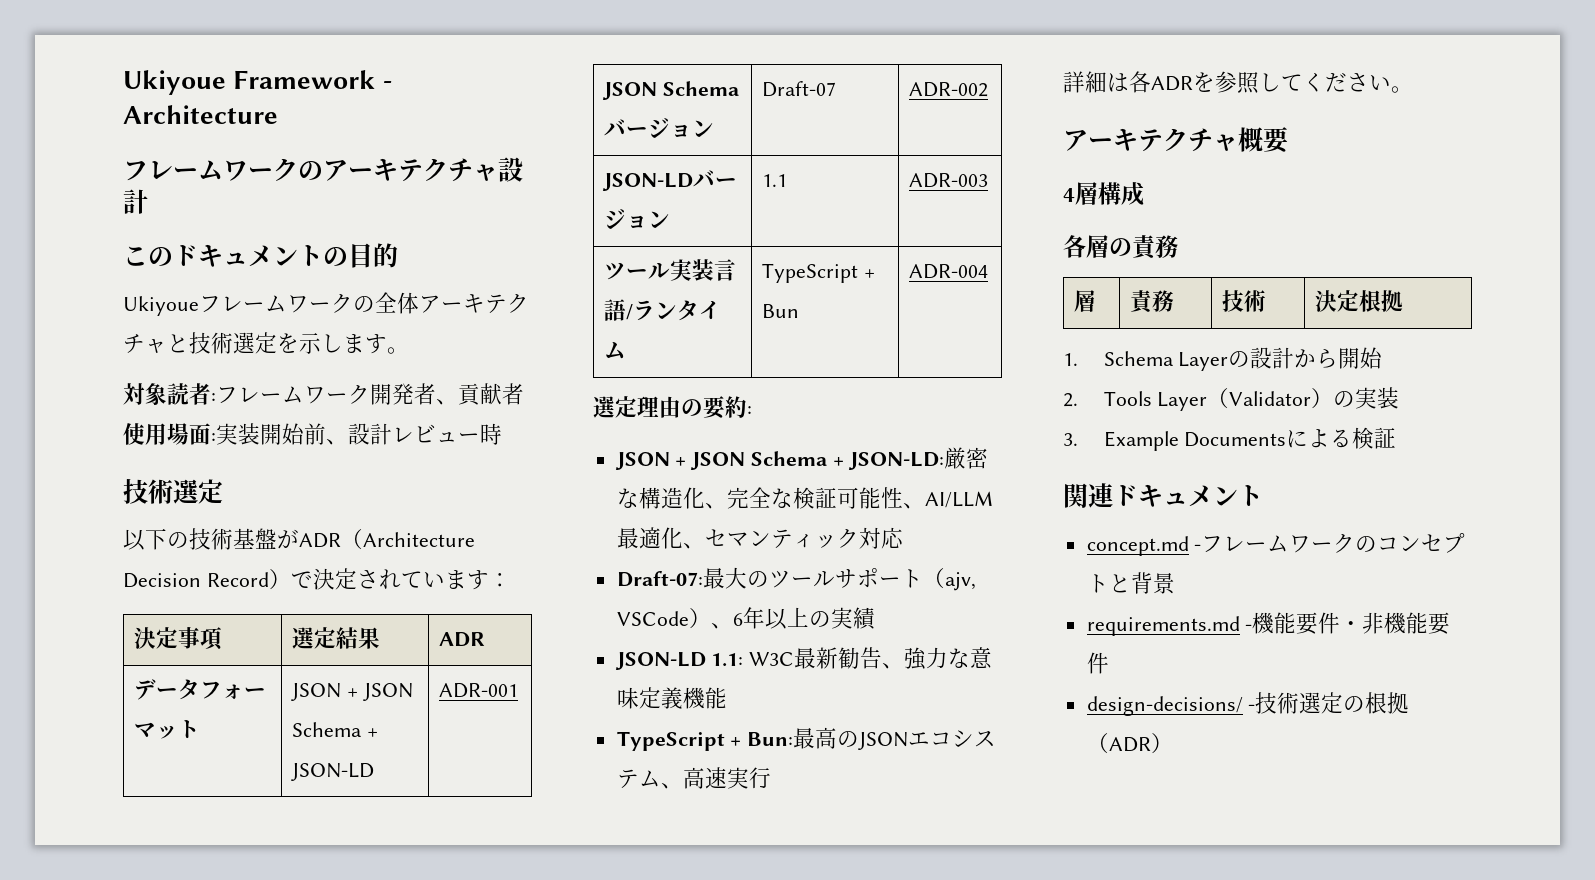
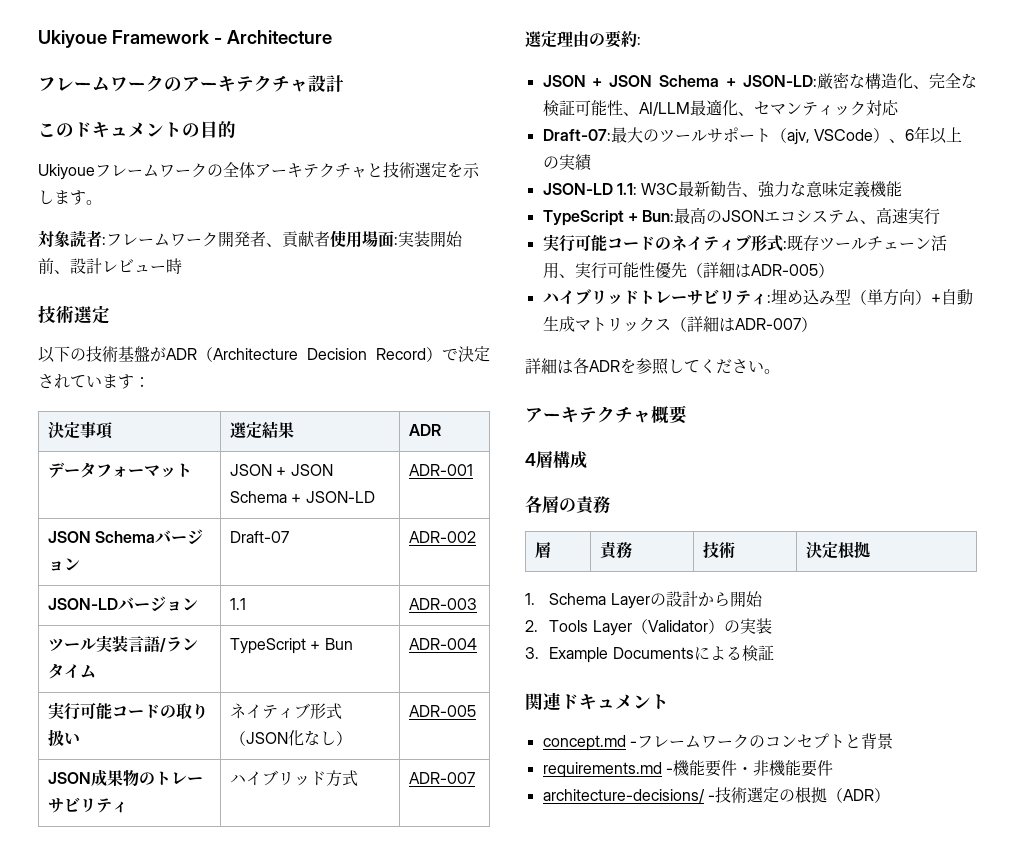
(989, 271) none -> [48,702,209,720] [48,729,81,746] [230,703,343,719] [230,730,353,746] [409,705,477,717] [48,769,204,787] [48,797,129,813] [230,770,359,787] [409,772,476,784] // 実行可能コードの取り扱い | ネイティブ形式（JSON化なし） | ADR-005 // JSON成果物のトレーサビリティ | ハイブリッド方式 | ADR-007
(771, 778) none -> [542,234,947,252] [542,262,834,279] [542,289,973,306] [542,316,817,332] // 実行可能コードのネイティブ形式:既存ツールチェーン活用、実行可能性優先（詳細はADR-005） // ハイブリッドトレーサビリティ:埋め込み型（単方向）+自動生成マトリックス（詳細はADR-007）
[1086,696,1243,716] design-decisions/ -> [542,789,705,803] architecture-decisions/

